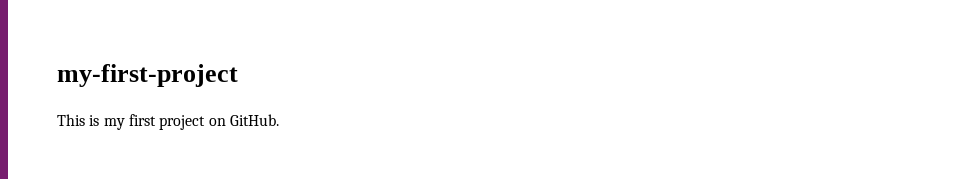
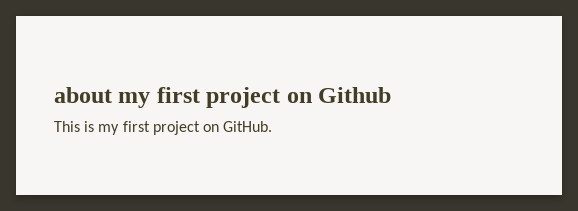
[57,64,238,87] my-first-project -> [54,87,392,108] about my first project on Github

